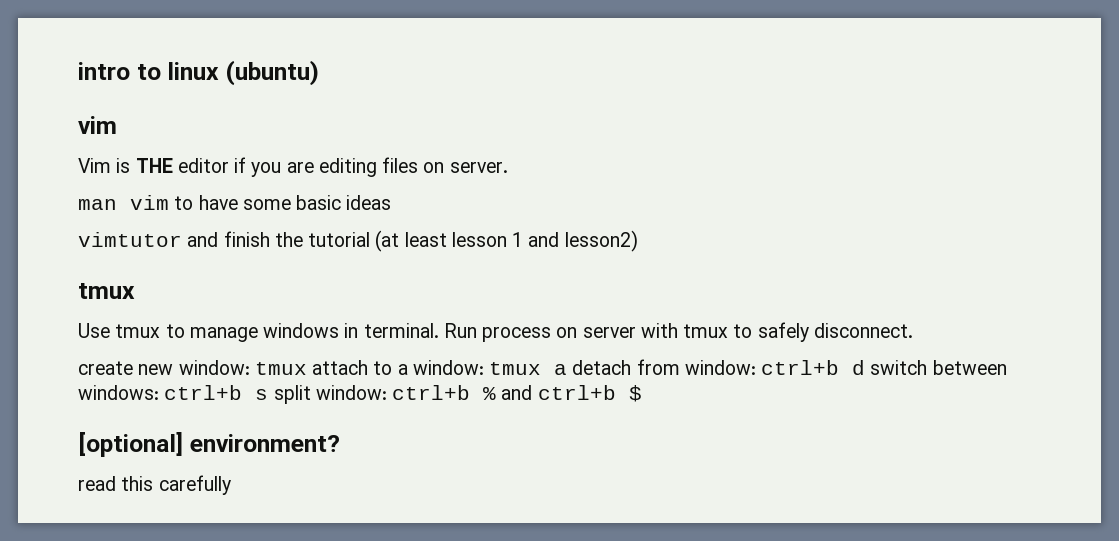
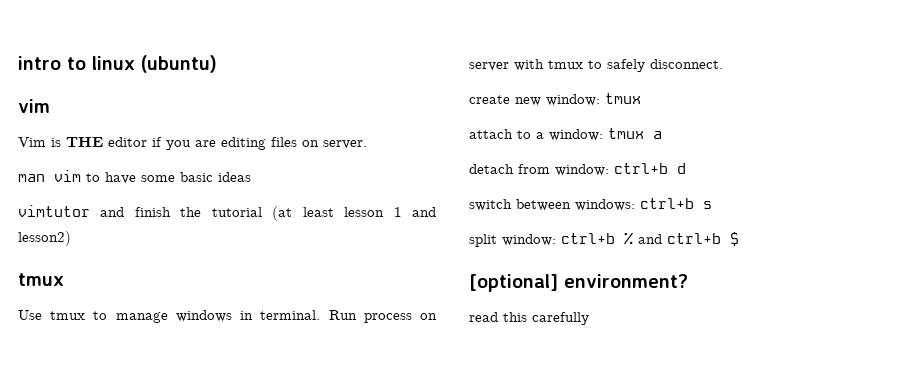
(307, 368) none -> (641, 98) //
(568, 369) none -> (662, 135) //
(866, 367) none -> (686, 168) //
(269, 394) none -> (712, 205) //

